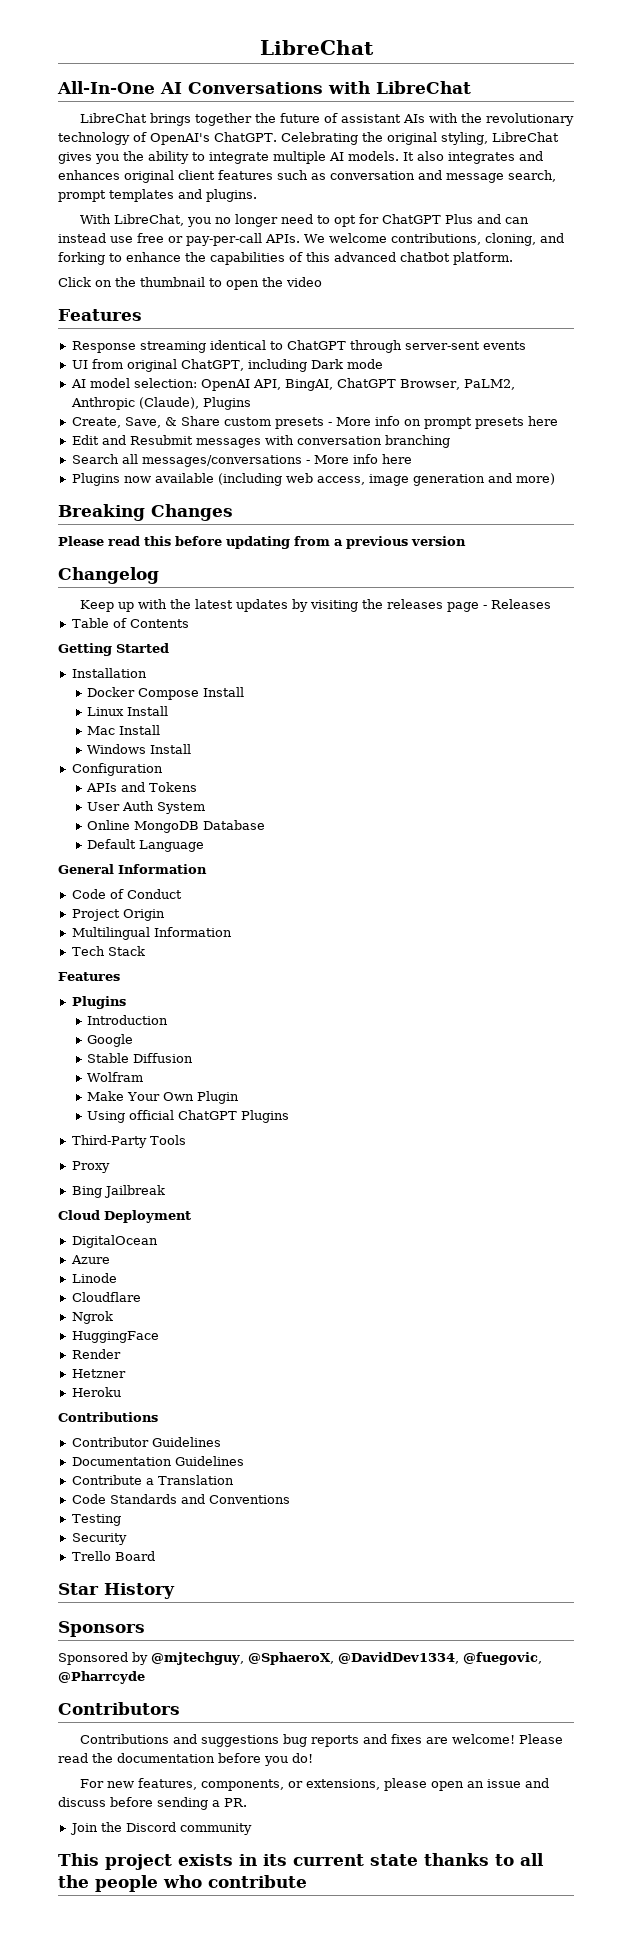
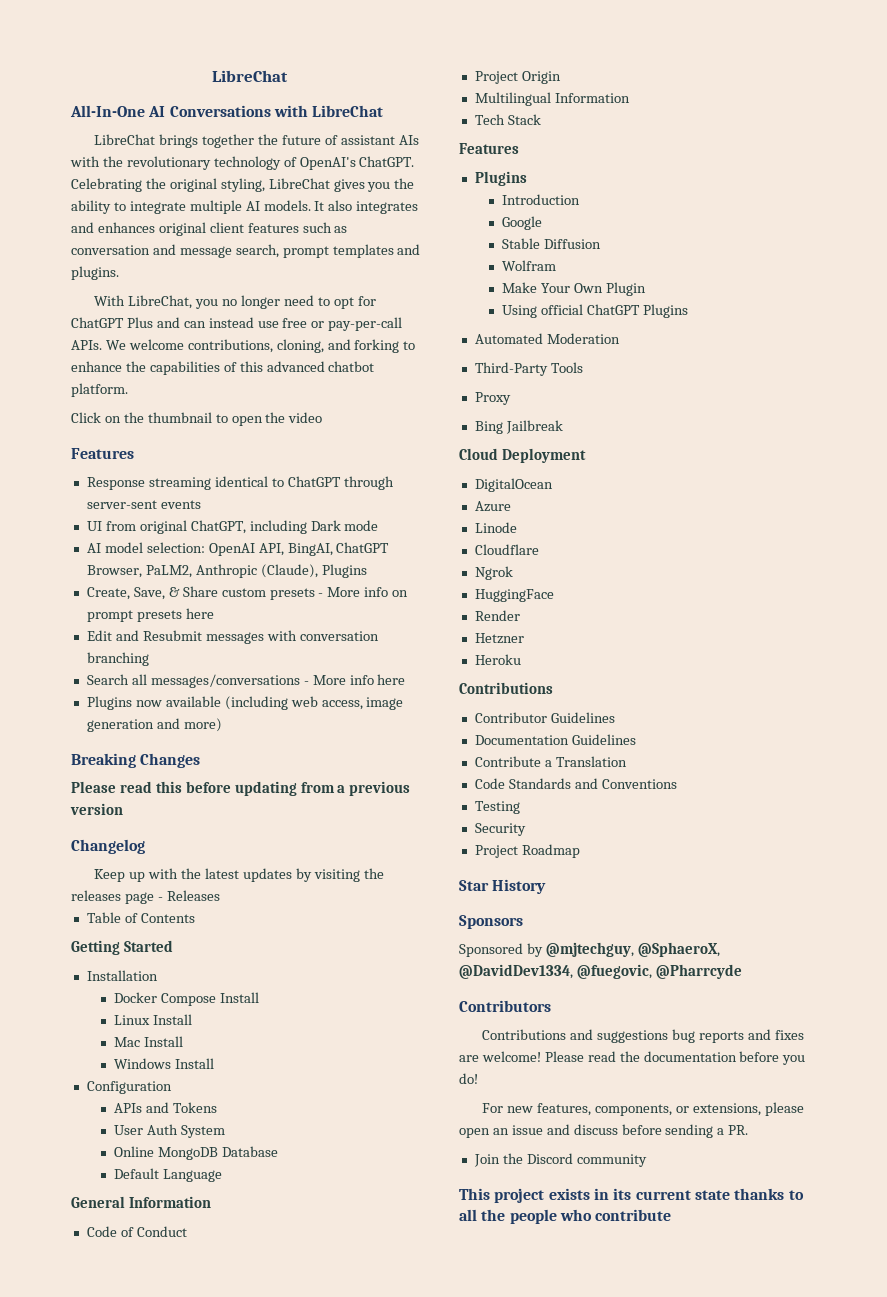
(289, 1116) none -> [474,333,620,344] // Automated Moderation
[71,1551,155,1561] Trello Board -> [474,844,580,858] Project Roadmap

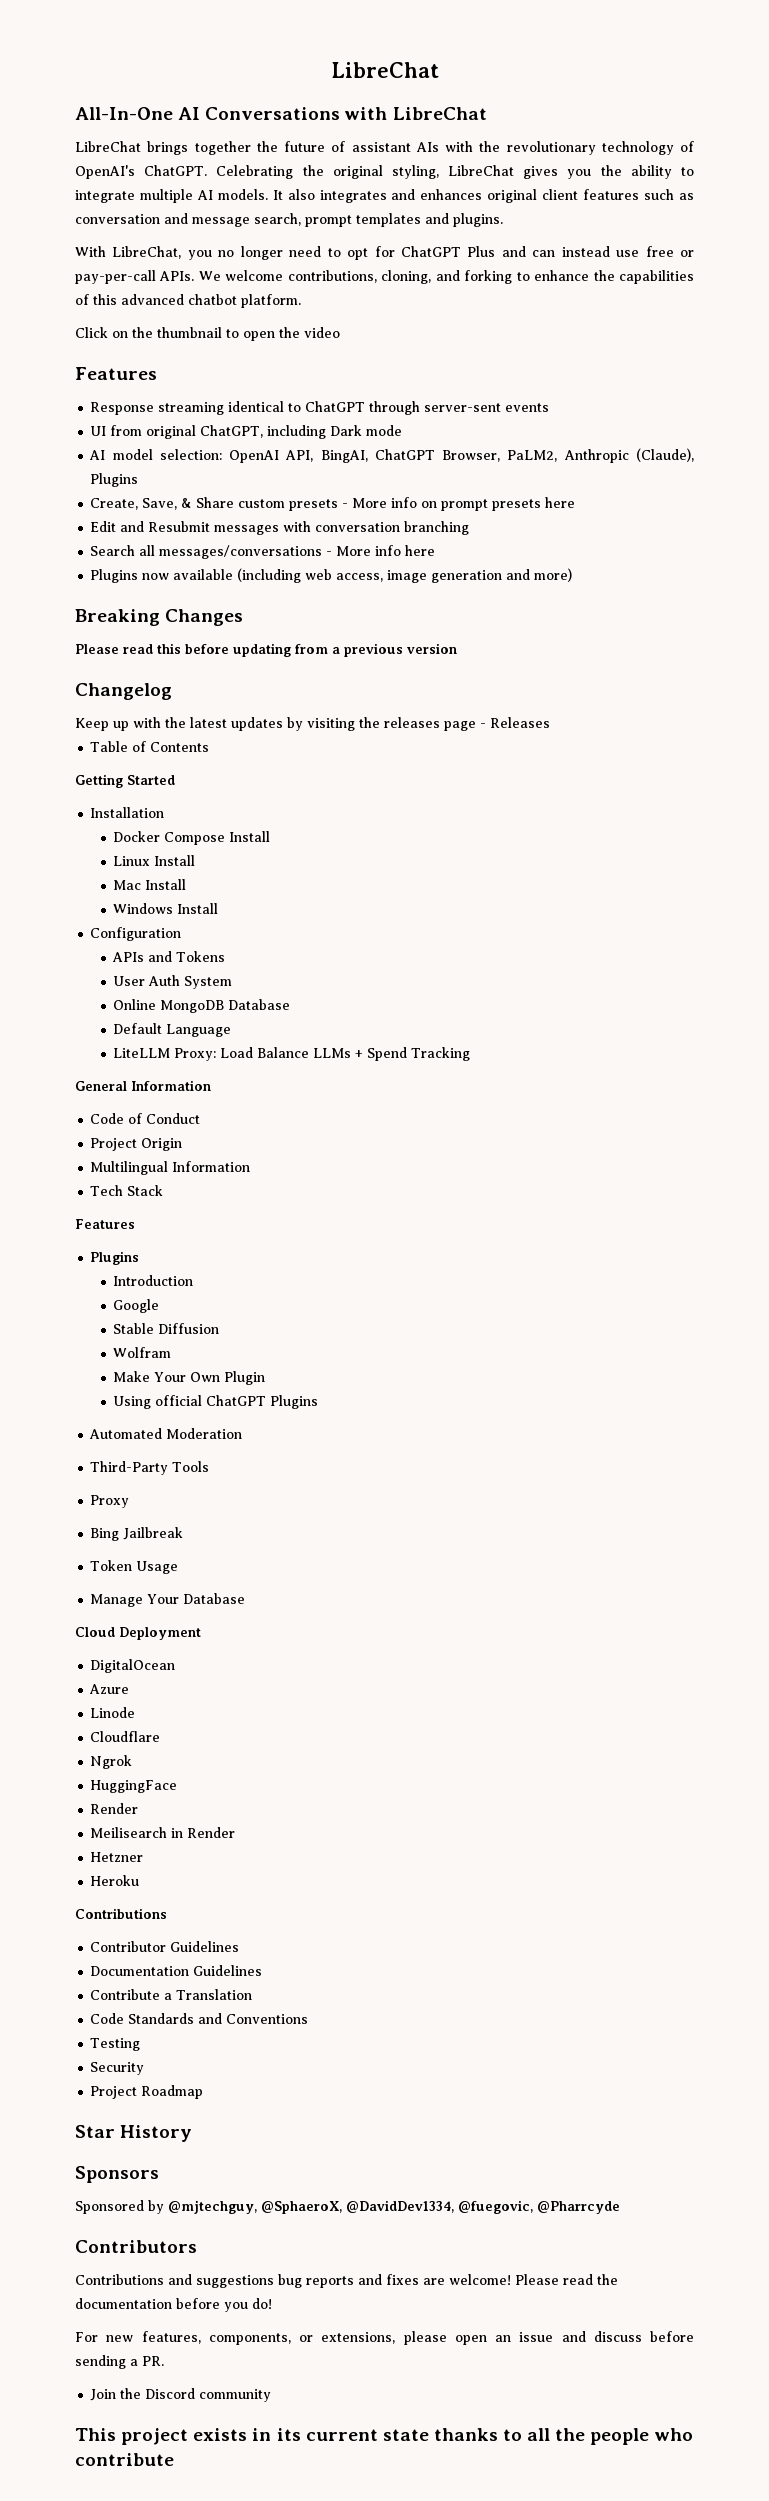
(223, 1175) none -> [113,1047,471,1061] // LiteLLM Proxy: Load Balance LLMs + Spend Tracking
(563, 427) none -> [90,1560,179,1574] [90,1593,246,1607] // Token Usage // Manage Your Database
(520, 615) none -> [90,1827,236,1838] // Meilisearch in Render

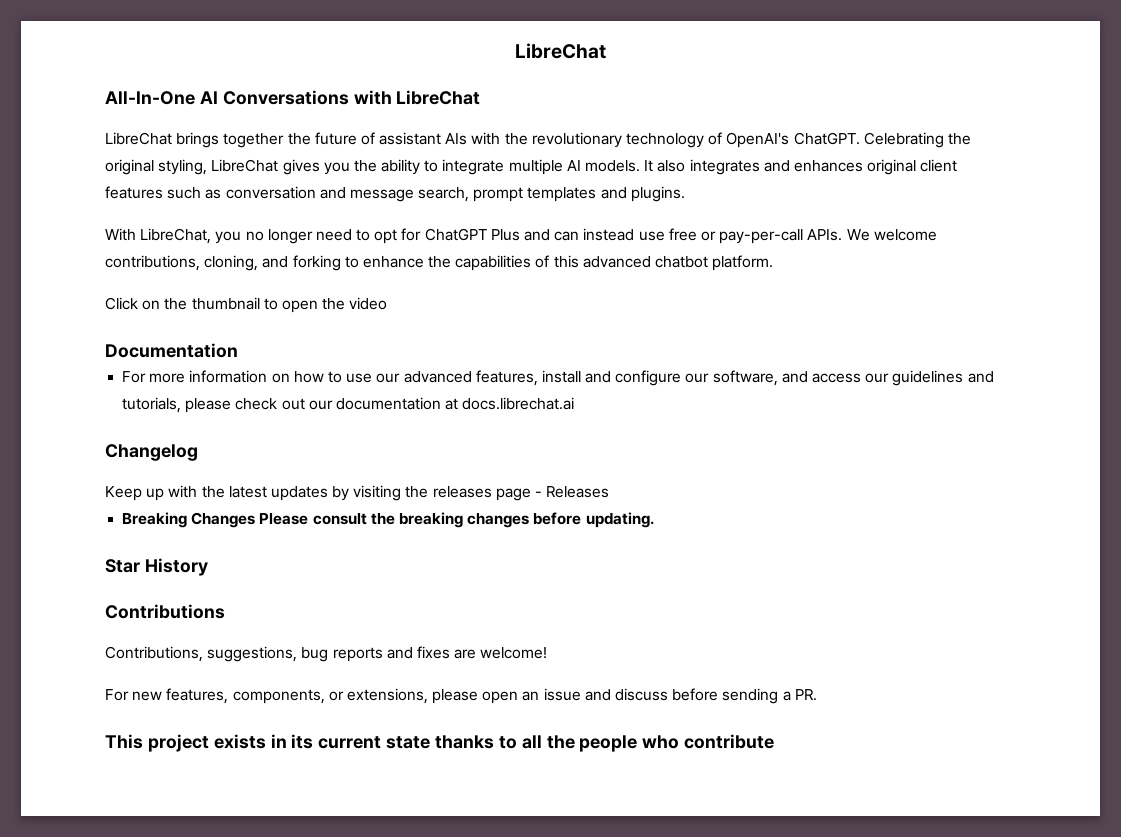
[75,367,157,380] [90,401,550,415] [90,425,403,439] [89,448,694,463] [90,473,139,487] [90,497,576,511] [90,521,470,535] [90,545,436,559] [90,568,573,583] [75,609,244,626] [75,643,457,657] Features // Response streaming identical to ChatGPT through server-sent events // UI from original ChatGPT, including Dark mode // AI model selection: OpenAI API, BingAI, ChatGPT Browser, PaLM2, Anthropic (Claude), Plugins // Create, Save, & Share custom presets - More info on prompt presets here // Edit and Resubmit messages with conversation branching // Search all messages/conversations - More info here // Plugins now available (including web access, image generation and more) // Breaking Changes // Please read this before updating from a previous version -> [105,343,238,358] [122,370,994,386] [122,397,575,413] Documentation // For more information on how to use our advanced features, install and configure our software, and access our guidelines and tutorials, please check out our documentation at docs.librechat.ai
[90,741,210,752] [75,774,175,788] [90,807,165,818] [113,831,271,845] [113,855,196,866] [113,879,187,890] [113,903,219,914] [90,927,182,941] [112,951,226,962] [113,975,233,989] [113,999,291,1013] [113,1023,232,1037] [113,1047,471,1061] [75,1080,211,1091] [90,1113,201,1124] [90,1138,183,1151] [90,1161,251,1175] [90,1185,164,1196] [75,1219,135,1229] [90,1251,140,1265] [113,1275,194,1286] [113,1299,160,1313] [113,1323,220,1334] [113,1347,172,1358] [113,1371,266,1385] [113,1395,319,1409] [89,1428,243,1439] [90,1461,210,1475] [90,1495,130,1508] [90,1527,184,1541] [90,1560,179,1574] [90,1593,246,1607] [75,1627,201,1640] [90,1659,176,1673] [89,1684,130,1694] [90,1707,136,1718] [90,1731,161,1742] [90,1755,133,1769] [90,1780,178,1793] [90,1803,139,1814] [90,1827,236,1838] [90,1852,144,1862] [90,1875,140,1886] [75,1908,167,1919] [90,1941,240,1952] [90,1965,263,1976] [90,1989,253,2000] [90,2013,309,2024] [90,2038,141,2051] [90,2062,145,2075] [90,2085,204,2099] [75,2125,193,2142] [75,2166,159,2183] [75,2200,620,2214] [75,2240,197,2253] [75,2274,274,2288] Table of Contents // Getting Started // Installation // Docker Compose Install // Linux Install // Mac Install // Windows Install // Configuration // APIs and Tokens // User Auth System // Online MongoDB Database // Default Language // LiteLLM Proxy: Load Balance LLMs + Spend Tracking // General Information // Code of Conduct // Project Origin // Multilingual Information // Tech Stack // Features // Plugins // Introduction // Google // Stable Diffusion // Wolfram // Make Your Own Plugin // Using official ChatGPT Plugins // Automated Moderation // Third-Party Tools // Proxy // Bing Jailbreak // Token Usage // Manage Your Database // Cloud Deployment // DigitalOcean // Azure // Linode // Cloudflare // Ngrok // HuggingFace // Render // Meilisearch in Render // Hetzner // Heroku // Contributions // Contributor Guidelines // Documentation Guidelines // Contribute a Translation // Code Standards and Conventions // Testing // Security // Project Roadmap // Star History // Sponsors // Sponsored by @mjtechguy, @SphaeroX, @DavidDev1334, @fuegovic, @Pharrcyde // Contributors // Contributions and suggestions -> [122,512,654,528] [105,558,208,576] [105,604,225,619] [105,646,298,662] Breaking Changes Please consult the breaking changes before updating. // Star History // Contributions // Contributions, suggestions,
[515,2274,618,2285] [75,2298,272,2312] Please read the documentation before you do! -> (548, 653) none
[90,2388,272,2402] // Join the Discord community -> (817, 695) none

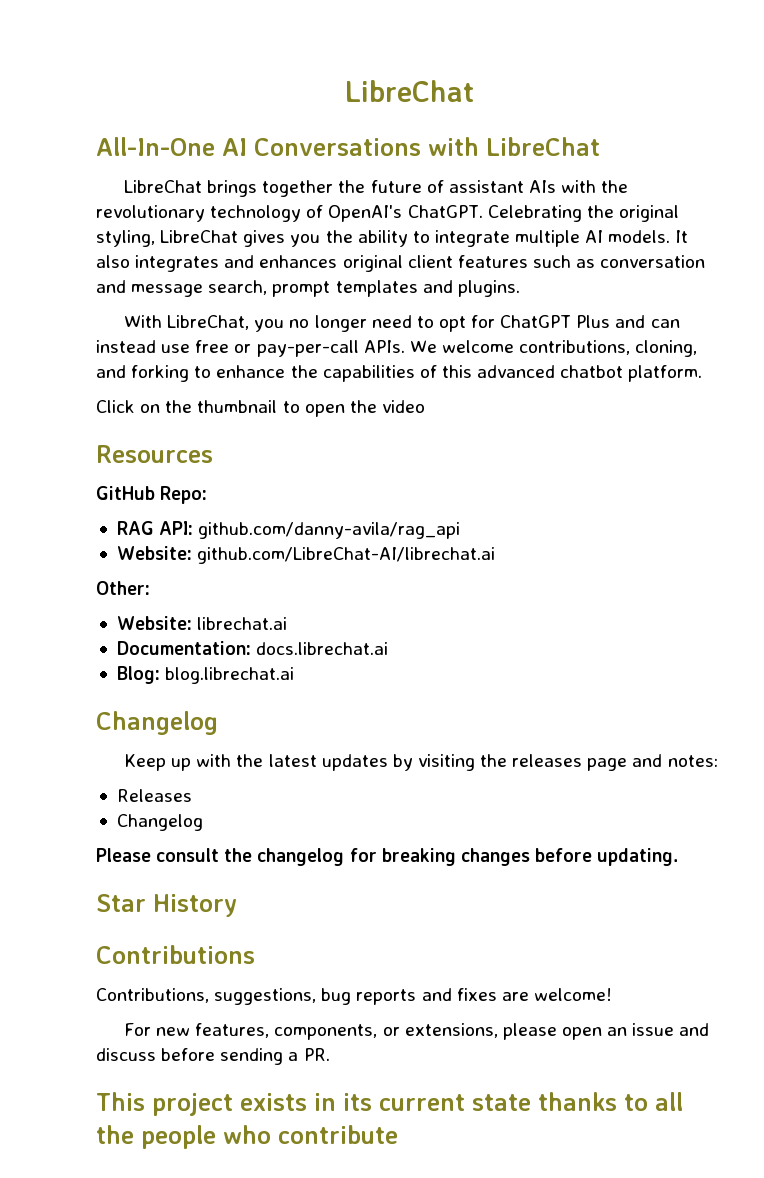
[105,343,238,358] [122,370,994,386] [122,397,459,413] Documentation // For more information on how to use our advanced features, install and configure our software, and access our guidelines and tutorials, please check out our documentation at -> [96,445,213,463] [96,486,208,504] [116,521,461,539] [116,546,496,564] [96,581,150,595] [116,616,288,630] [116,641,251,655] Resources // GitHub Repo: // RAG API: github.com/danny-avila/rag_api // Website: github.com/LibreChat-AI/librechat.ai // Other: // Website: librechat.ai // Documentation:
(575, 403) none -> [116,666,295,684] // Blog: blog.librechat.ai
[535,491,543,497] - -> [632,754,718,767] and notes: //
[122,512,256,528] Breaking Changes -> [116,814,203,831] Changelog //
(395, 519) none -> [257,848,377,866] changelog for

